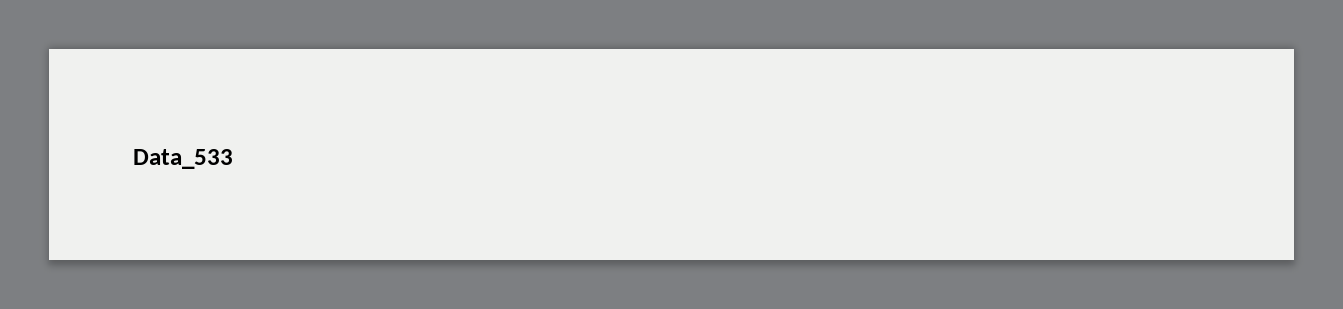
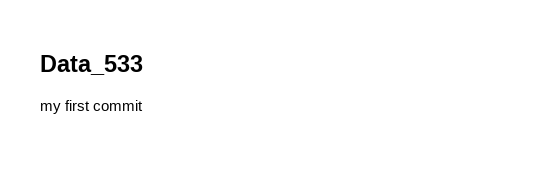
(233, 159) none -> [40,100,144,114] // my first commit

